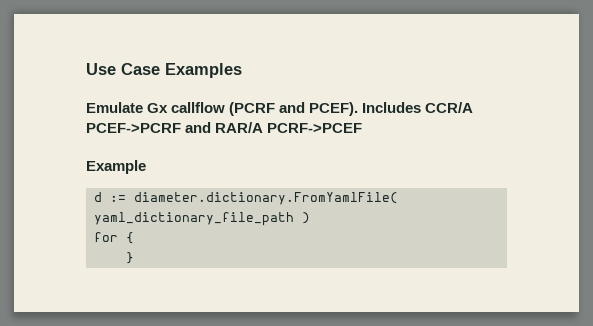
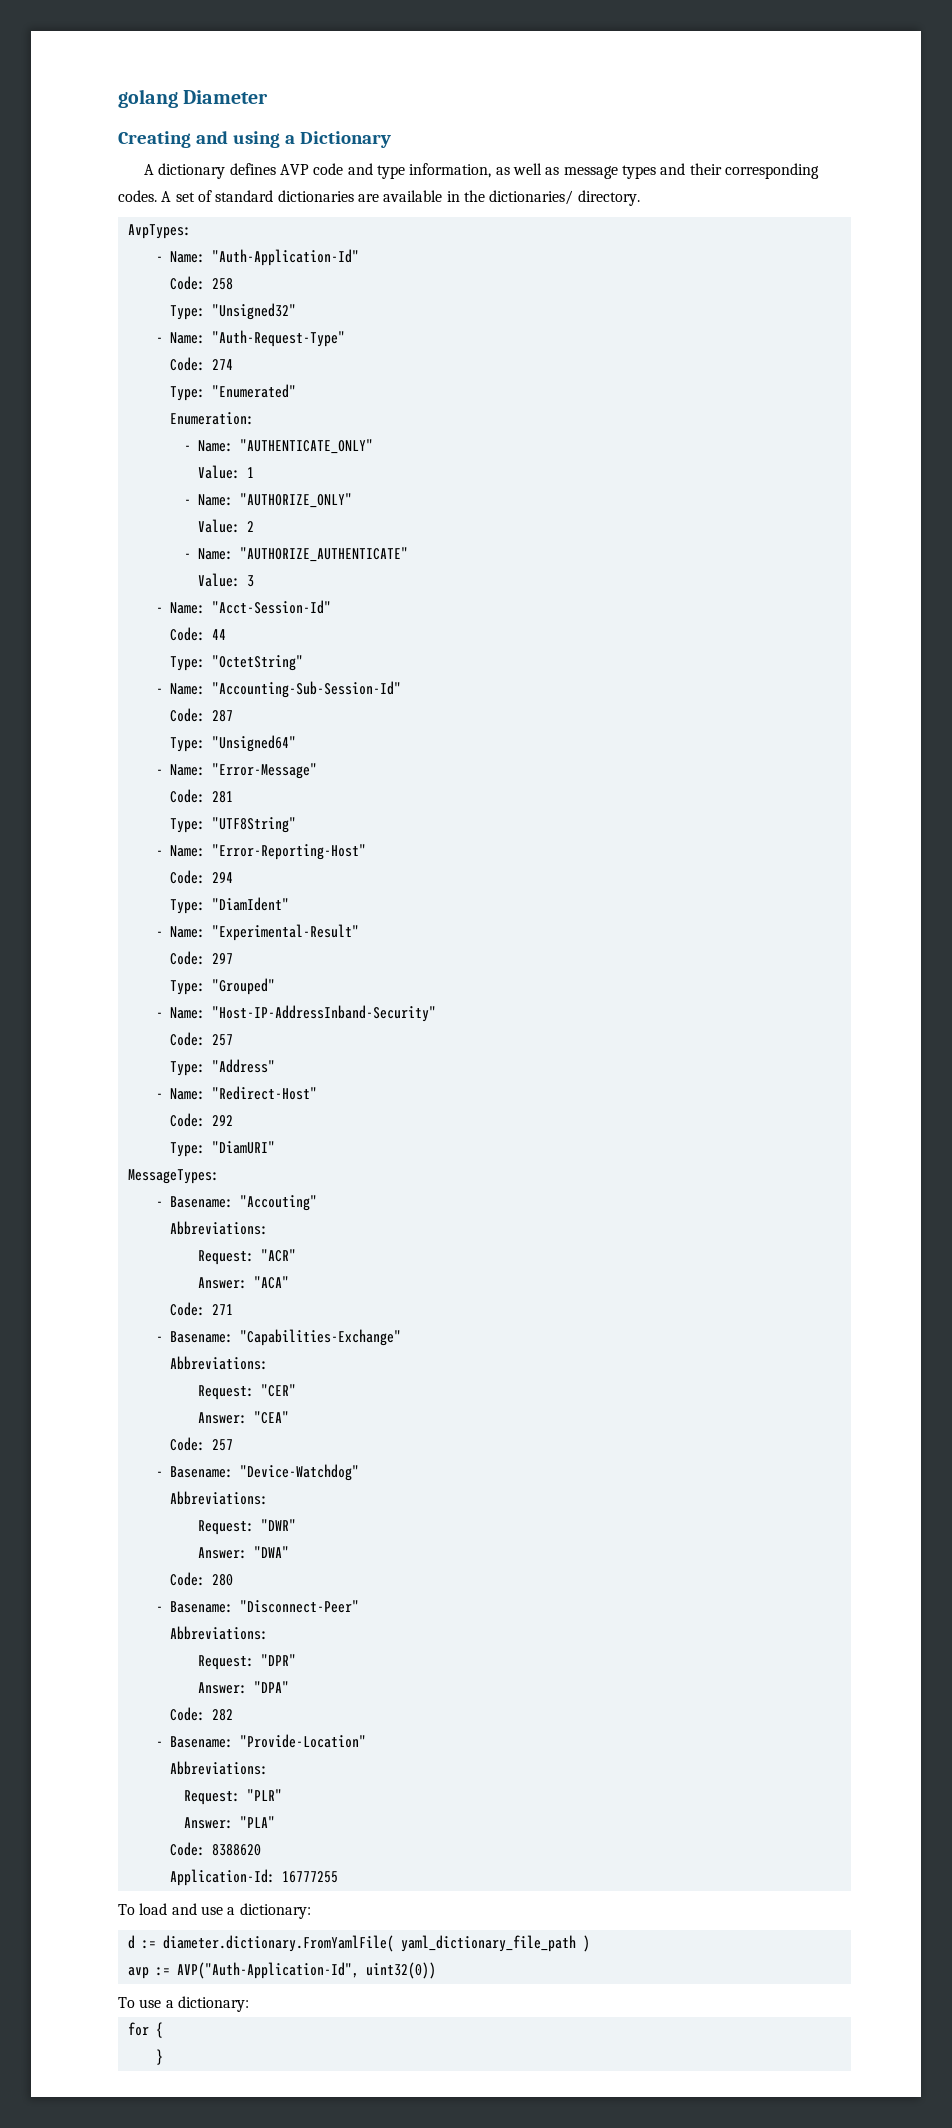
[86,63,242,78] [86,102,474,116] [86,122,363,133] [86,160,146,174] Use Case Examples // Emulate Gx callflow (PCRF and PCEF). Includes CCR/A PCEF->PCRF and RAR/A PCRF->PCEF // Example -> [118,89,269,108] [118,131,391,148] [144,163,819,179] [118,190,640,206] [127,224,191,239] [155,249,359,266] [169,276,233,290] [169,303,296,320] [155,330,345,347] [169,357,233,371] [169,384,296,401] [169,412,254,425] [183,439,373,454] [197,465,254,479] [183,493,352,508] [197,519,254,533] [183,547,408,562] [197,573,254,587] [155,600,331,614] [169,627,226,641] [169,655,303,671] [155,681,401,698] [169,708,233,722] [169,735,296,752] [155,763,317,779] [169,789,233,803] [169,817,296,833] [155,844,366,860] [169,870,233,884] [169,897,289,914] [155,924,359,941] [169,951,233,965] [169,978,275,995] [155,1005,436,1022] [169,1032,233,1046] [169,1059,275,1076] [155,1086,317,1100] [169,1113,233,1127] [169,1141,275,1157] [127,1169,219,1184] [155,1195,317,1211] [169,1221,268,1235] [197,1249,296,1265] [197,1276,289,1289] [169,1302,233,1316] [155,1329,401,1346] [169,1356,268,1370] [197,1384,296,1400] [197,1411,289,1424] [169,1437,233,1451] [155,1464,359,1481] [169,1491,268,1505] [197,1519,296,1535] [197,1546,289,1559] [169,1572,233,1586] [155,1600,359,1613] [169,1626,268,1640] [197,1654,296,1670] [197,1681,289,1694] [169,1707,233,1721] [155,1734,366,1748] [169,1761,268,1775] [183,1789,282,1805] [183,1816,275,1829] [169,1842,261,1856] [169,1869,338,1886] [118,1903,311,1919] golang Diameter // Creating and using a Dictionary // A dictionary defines AVP code and type information, as well as message types and their corresponding codes. A set of standard dictionaries are available in the dictionaries/ directory. // AvpTypes: // - Name: "Auth-Application-Id" // Code: 258 // Type: "Unsigned32" // - Name: "Auth-Request-Type" // Code: 274 // Type: "Enumerated" // Enumeration: // - Name: "AUTHENTICATE_ONLY" // Value: 1 // - Name: "AUTHORIZE_ONLY" // Value: 2 // - Name: "AUTHORIZE_AUTHENTICATE" // Value: 3 // - Name: "Acct-Session-Id" // Code: 44 // Type: "OctetString" // - Name: "Accounting-Sub-Session-Id" // Code: 287 // Type: "Unsigned64" // - Name: "Error-Message" // Code: 281 // Type: "UTF8String" // - Name: "Error-Reporting-Host" // Code: 294 // Type: "DiamIdent" // - Name: "Experimental-Result" // Code: 297 // Type: "Grouped" // - Name: "Host-IP-AddressInband-Security" // Code: 257 // Type: "Address" // - Name: "Redirect-Host" // Code: 292 // Type: "DiamURI" // MessageTypes: // - Basename: "Accouting" // Abbreviations: // Request: "ACR" // Answer: "ACA" // Code: 271 // - Basename: "Capabilities-Exchange" // Abbreviations: // Request: "CER" // Answer: "CEA" // Code: 257 // - Basename: "Device-Watchdog" // Abbreviations: // Request: "DWR" // Answer: "DWA" // Code: 280 // - Basename: "Disconnect-Peer" // Abbreviations: // Request: "DPR" // Answer: "DPA" // Code: 282 // - Basename: "Provide-Location" // Abbreviations: // Request: "PLR" // Answer: "PLA" // Code: 8388620 // Application-Id: 16777255 // To load and use a dictionary:
(311, 218) none -> [127,1962,436,1979] [118,1996,249,2012] // avp := AVP("Auth-Application-Id", uint32(0)) // To use a dictionary:

